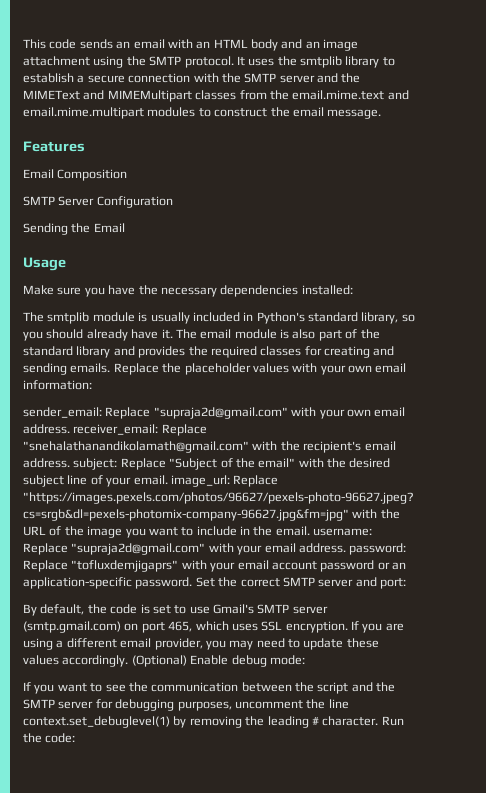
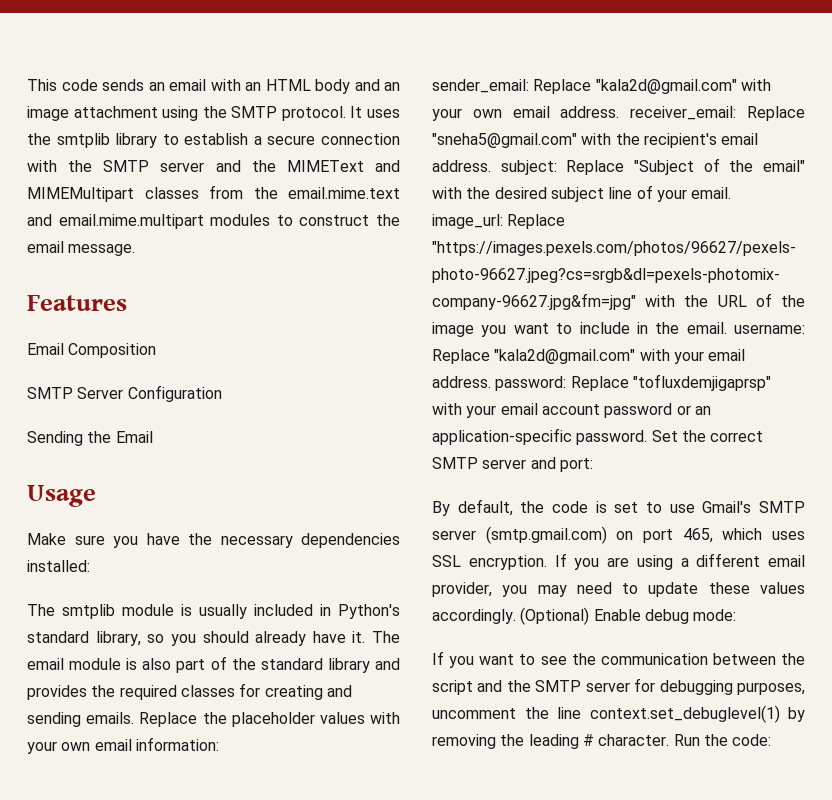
[153,407,288,419] "supraja2d@gmail.com" -> [595,79,737,94] "kala2d@gmail.com"
[23,441,249,453] "snehalathanandikolamath@gmail.com" -> [432,133,577,148] "sneha5@gmail.com"
[71,543,206,555] "supraja2d@gmail.com" -> [494,349,636,364] "kala2d@gmail.com"
[71,560,179,572] "tofluxdemjigaprs" -> [632,374,771,391] "tofluxdemjigaprsp"

